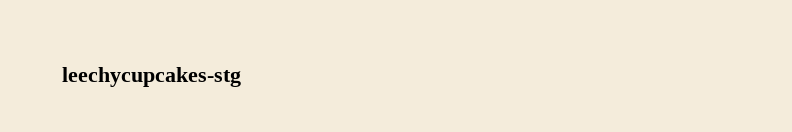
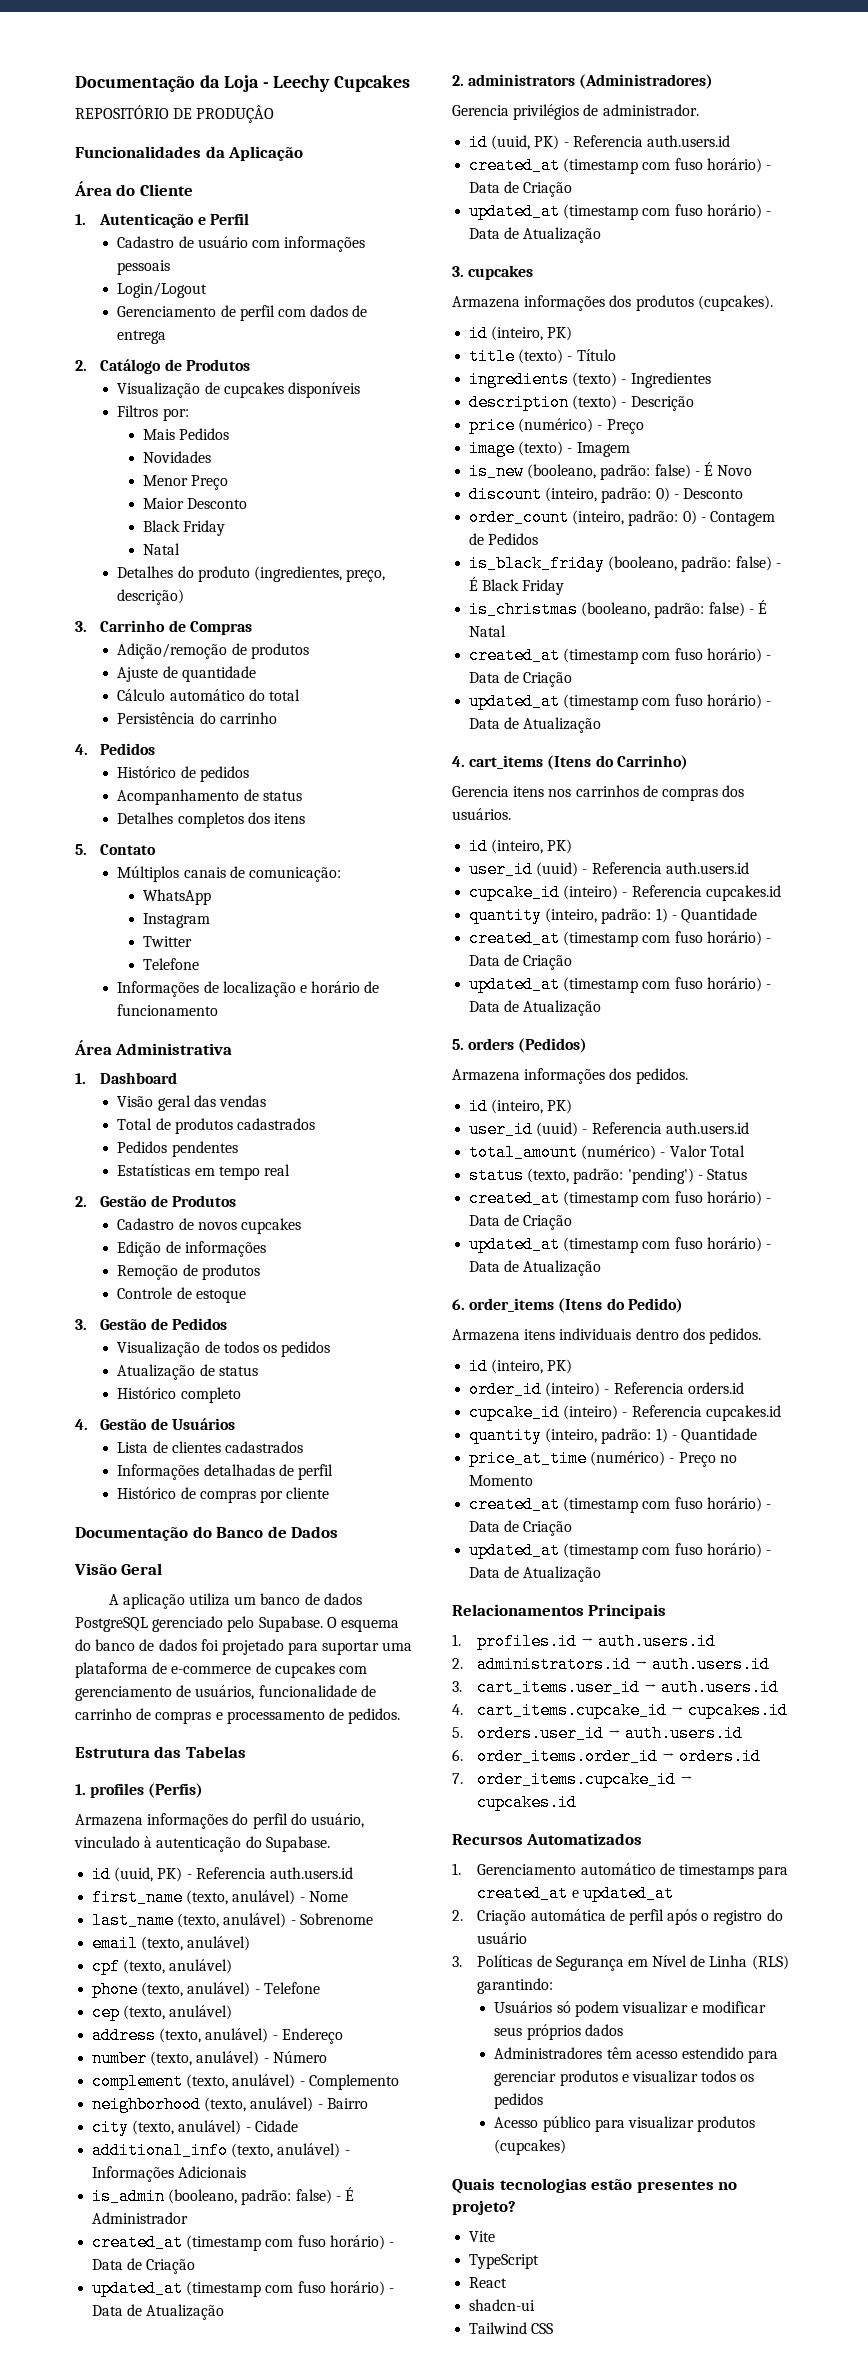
[62,67,241,87] leechycupcakes-stg -> [75,75,411,92] [75,105,275,123] [75,146,304,161] [74,181,193,196] [75,213,249,228] [117,236,366,252] [117,260,171,275] [117,282,208,298] [117,305,368,321] [117,330,167,344] [75,359,250,374] [117,382,360,398] [117,405,189,421] [142,428,229,440] [142,451,211,463] [142,475,228,490] [142,498,247,509] [142,520,225,536] [142,543,180,555] [117,566,386,582] [117,589,185,605] [75,620,252,635] [117,643,309,659] [117,666,256,682] [117,689,300,701] [117,712,277,724] [75,743,156,755] [117,766,249,782] [117,789,302,805] [117,812,305,828] [75,844,157,855] [117,866,341,882] [142,889,211,905] [142,913,210,928] [142,936,192,947] [142,958,199,970] [117,981,380,997] [117,1004,219,1016] [74,1040,233,1055] [75,1072,178,1084] [117,1095,266,1111] [117,1118,315,1134] [117,1141,238,1157] [117,1164,290,1180] [75,1195,236,1207] [117,1218,301,1234] [117,1241,266,1257] [117,1264,260,1280] [117,1287,246,1303] [75,1318,227,1330] [117,1341,331,1357] [117,1364,258,1380] [117,1387,241,1403] [75,1418,235,1430] [117,1441,303,1453] [117,1464,333,1480] [117,1487,330,1503] [75,1526,339,1541] [74,1563,163,1575] [108,1593,362,1609] [75,1616,399,1632] [75,1639,413,1655] [75,1662,367,1678] [75,1685,376,1701] [75,1708,401,1724] [75,1746,246,1758] [75,1783,204,1798] [75,1813,364,1829] [74,1836,330,1852] [92,1866,353,1883] [92,1889,348,1906] [92,1912,373,1929] [92,1935,251,1952] [92,1958,233,1975] [92,1981,320,1998] [92,2004,233,2021] [92,2027,343,2044] [92,2050,327,2067] [92,2073,399,2090] [92,2096,368,2113] [92,2119,298,2136] [92,2142,350,2159] [92,2166,247,2182] [92,2187,354,2205] [92,2212,189,2224] [92,2234,394,2251] [92,2258,196,2274] [92,2280,394,2297] [92,2304,225,2320] [452,74,714,89] [452,104,699,120] [469,134,730,151] [469,157,771,174] [469,181,573,197] [469,203,771,220] [469,227,602,243] [452,265,534,280] [452,295,773,311] [469,325,573,342] [469,348,616,365] [469,371,711,388] [469,394,694,411] [469,417,644,434] [469,440,630,457] [469,462,753,480] [469,486,743,503] [469,509,775,526] [469,533,539,545] [469,555,781,572] [469,577,565,595] [469,600,767,618] [469,625,507,637] [469,647,771,664] [469,671,573,687] [469,693,771,710] [469,717,602,733] [452,755,688,770] [452,785,745,801] [452,808,511,820] [469,838,573,855] [469,861,749,878] [469,884,781,901] [469,907,757,924] [469,930,771,947] [469,954,573,970] [469,976,771,993] [469,1000,602,1016] [452,1038,588,1053] [452,1068,688,1084] [469,1098,573,1115] [469,1121,749,1138] [469,1144,745,1161] [469,1167,747,1184] [469,1190,771,1207] [469,1214,573,1230] [469,1236,771,1253] [469,1260,602,1276] [452,1298,683,1313] [452,1328,761,1344] [469,1358,573,1375] [469,1381,744,1398] [469,1404,781,1421] [469,1427,757,1444] [469,1450,737,1467] [469,1475,534,1486] [469,1496,771,1513] [469,1520,573,1536] [469,1542,771,1559] [469,1566,602,1582] [452,1604,667,1619] [452,1633,716,1650] [452,1656,770,1673] [452,1679,779,1696] [452,1702,788,1719] [452,1725,743,1742] [452,1748,761,1765] [452,1771,693,1788] [477,1794,578,1811] [452,1833,643,1845] [452,1863,789,1879] [477,1885,674,1902] [452,1909,783,1925] [477,1932,528,1944] [452,1955,789,1971] [477,1978,554,1994] [494,2001,767,2017] [494,2024,623,2040] [494,2047,779,2063] [494,2070,755,2086] [494,2093,544,2109] [494,2116,756,2132] [494,2139,567,2155] [452,2178,738,2194] [452,2200,516,2215] [469,2231,496,2242] [469,2254,540,2269] [469,2277,508,2288] [469,2299,536,2311] [469,2322,554,2334] Documentação da Loja - Leechy Cupcakes // REPOSITÓRIO DE PRODUÇÂO // Funcionalidades da Aplicação // Área do Cliente // 1. Autenticação e Perfil // Cadastro de usuário com informações pessoais // Login/Logout // Gerenciamento de perfil com dados de entrega // 2. Catálogo de Produtos // Visualização de cupcakes disponíveis // Filtros por: // Mais Pedidos // Novidades // Menor Preço // Maior Desconto // Black Friday // Natal // Detalhes do produto (ingredientes, preço, descrição) // 3. Carrinho de Compras // Adição/remoção de produtos // Ajuste de quantidade // Cálculo automático do total // Persistência do carrinho // 4. Pedidos // Histórico de pedidos // Acompanhamento de status // Detalhes completos dos itens // 5. Contato // Múltiplos canais de comunicação: // WhatsApp // Instagram // Twitter // Telefone // Informações de localização e horário de funcionamento // Área Administrativa // 1. Dashboard // Visão geral das vendas // Total de produtos cadastrados // Pedidos pendentes // Estatísticas em tempo real // 2. Gestão de Produtos // Cadastro de novos cupcakes // Edição de informações // Remoção de produtos // Controle de estoque // 3. Gestão de Pedidos // Visualização de todos os pedidos // Atualização de status // Histórico completo // 4. Gestão de Usuários // Lista de clientes cadastrados // Informações detalhadas de perfil // Histórico de compras por cliente // Documentação do Banco de Dados // Visão Geral // A aplicação utiliza um banco de dados PostgreSQL gerenciado pelo Supabase. O esquema do banco de dados foi projetado para suportar uma plataforma de e-commerce de cupcakes com gerenciamento de usuários, funcionalidade de carrinho de compras e processamento de pedidos. // Estrutura das Tabelas // 1. profiles (Perfis) // Armazena informações do perfil do usuário, vinculado à autenticação do Supabase. // id (uuid, PK) - Referencia auth.users.id // first_name (texto, anulável) - Nome // last_name (texto, anulável) - Sobrenome // email (texto, anulável) // cpf (texto, anulável) // phone (texto, anulável) - Telefone // cep (texto, anulável) // address (texto, anulável) - Endereço // number (texto, anulável) - Número // complement (texto, anulável) - Complemento // neighborhood (texto, anulável) - Bairro // city (texto, anulável) - Cidade // additional_info (texto, anulável) - Informações Adicionais // is_admin (booleano, padrão: false) - É Administrador // created_at (timestamp com fuso horário) - Data de Criação // updated_at (timestamp com fuso horário) - Data de Atualização // 2. administrators (Administradores) // Gerencia privilégios de administrador. // id (uuid, PK) - Referencia auth.users.id // created_at (timestamp com fuso horário) - Data de Criação // updated_at (timestamp com fuso horário) - Data de Atualização // 3. cupcakes // Armazena informações dos produtos (cupcakes). // id (inteiro, PK) // title (texto) - Título // ingredients (texto) - Ingredientes // description (texto) - Descrição // price (numérico) - Preço // image (texto) - Imagem // is_new (booleano, padrão: false) - É Novo // discount (inteiro, padrão: 0) - Desconto // order_count (inteiro, padrão: 0) - Contagem de Pedidos // is_black_friday (booleano, padrão: false) - É Black Friday // is_christmas (booleano, padrão: false) - É Natal // created_at (timestamp com fuso horário) - Data de Criação // updated_at (timestamp com fuso horário) - Data de Atualização // 4. cart_items (Itens do Carrinho) // Gerencia itens nos carrinhos de compras dos usuários. // id (inteiro, PK) // user_id (uuid) - Referencia auth.users.id // cupcake_id (inteiro) - Referencia cupcakes.id // quantity (inteiro, padrão: 1) - Quantidade // created_at (timestamp com fuso horário) - Data de Criação // updated_at (timestamp com fuso horário) - Data de Atualização // 5. orders (Pedidos) // Armazena informações dos pedidos. // id (inteiro, PK) // user_id (uuid) - Referencia auth.users.id // total_amount (numérico) - Valor Total // status (texto, padrão: 'pending') - Status // created_at (timestamp com fuso horário) - Data de Criação // updated_at (timestamp com fuso horário) - Data de Atualização // 6. order_items (Itens do Pedido) // Armazena itens individuais dentro dos pedidos. // id (inteiro, PK) // order_id (inteiro) - Referencia orders.id // cupcake_id (inteiro) - Referencia cupcakes.id // quantity (inteiro, padrão: 1) - Quantidade // price_at_time (numérico) - Preço no Momento // created_at (timestamp com fuso horário) - Data de Criação // updated_at (timestamp com fuso horário) - Data de Atualização // Relacionamentos Principais // 1. profiles.id → auth.users.id // 2. administrators.id → auth.users.id // 3. cart_items.user_id → auth.users.id // 4. cart_items.cupcake_id → cupcakes.id // 5. orders.user_id → auth.users.id // 6. order_items.order_id → orders.id // 7. order_items.cupcake_id → cupcakes.id // Recursos Automatizados // 1. Gerenciamento automático de timestamps para created_at e updated_at // 2. Criação automática de perfil após o registro do usuário // 3. Políticas de Segurança em Nível de Linha (RLS) garantindo: // Usuários só podem visualizar e modificar seus próprios dados // Administradores têm acesso estendido para gerenciar produtos e visualizar todos os pedidos // Acesso público para visualizar produtos (cupcakes) // Quais tecnologias estão presentes no projeto? // Vite // TypeScript // React // shadcn-ui // Tailwind CSS

